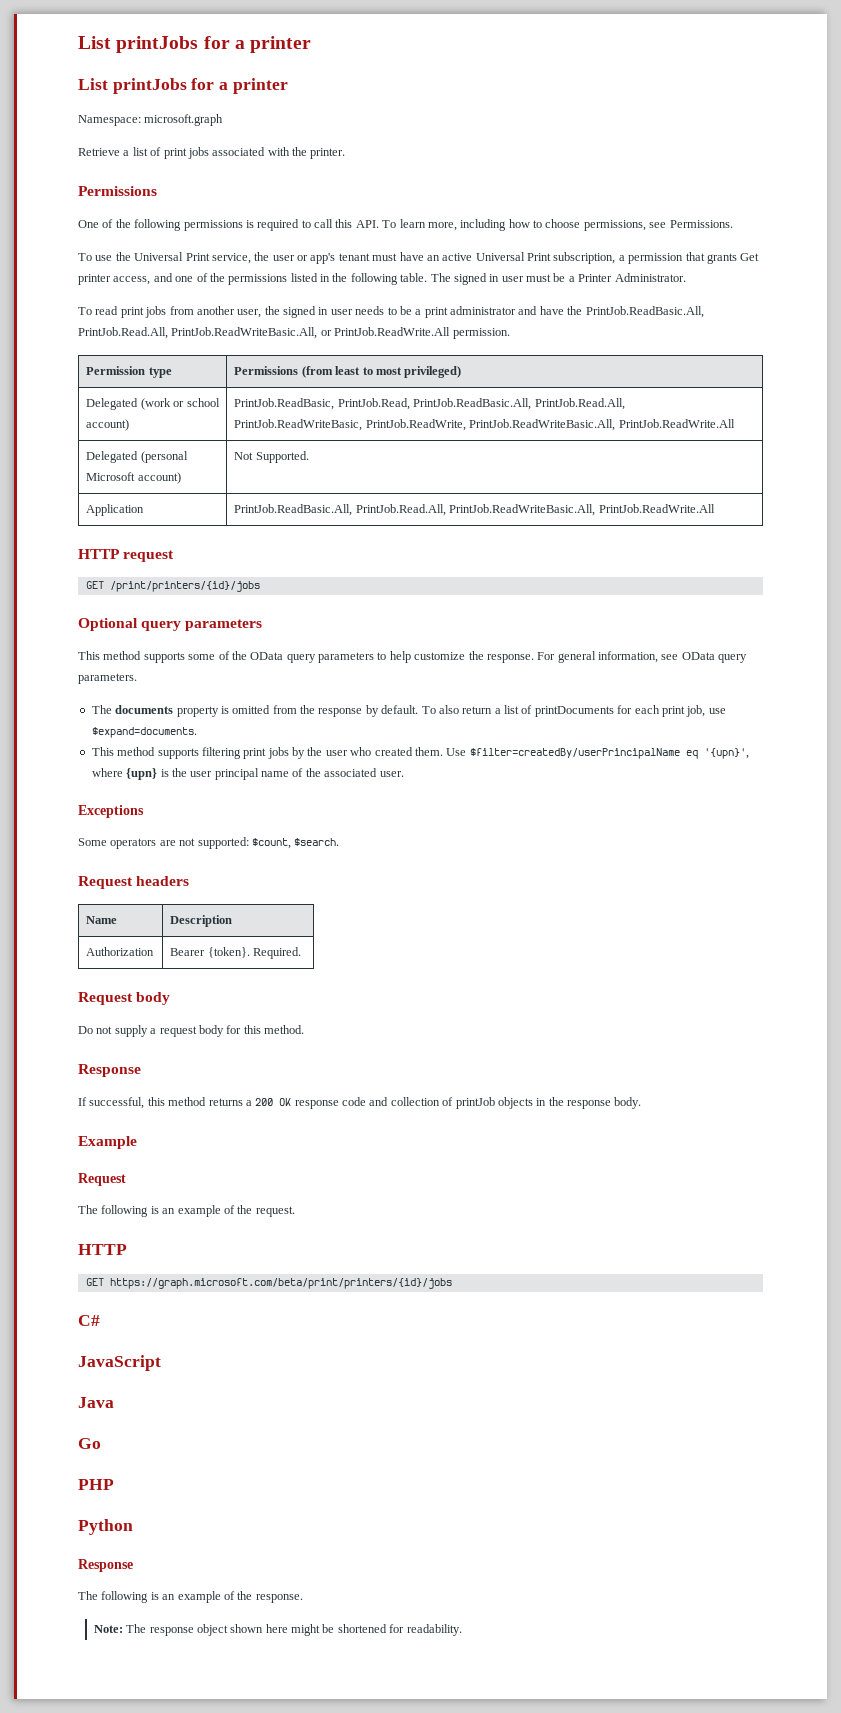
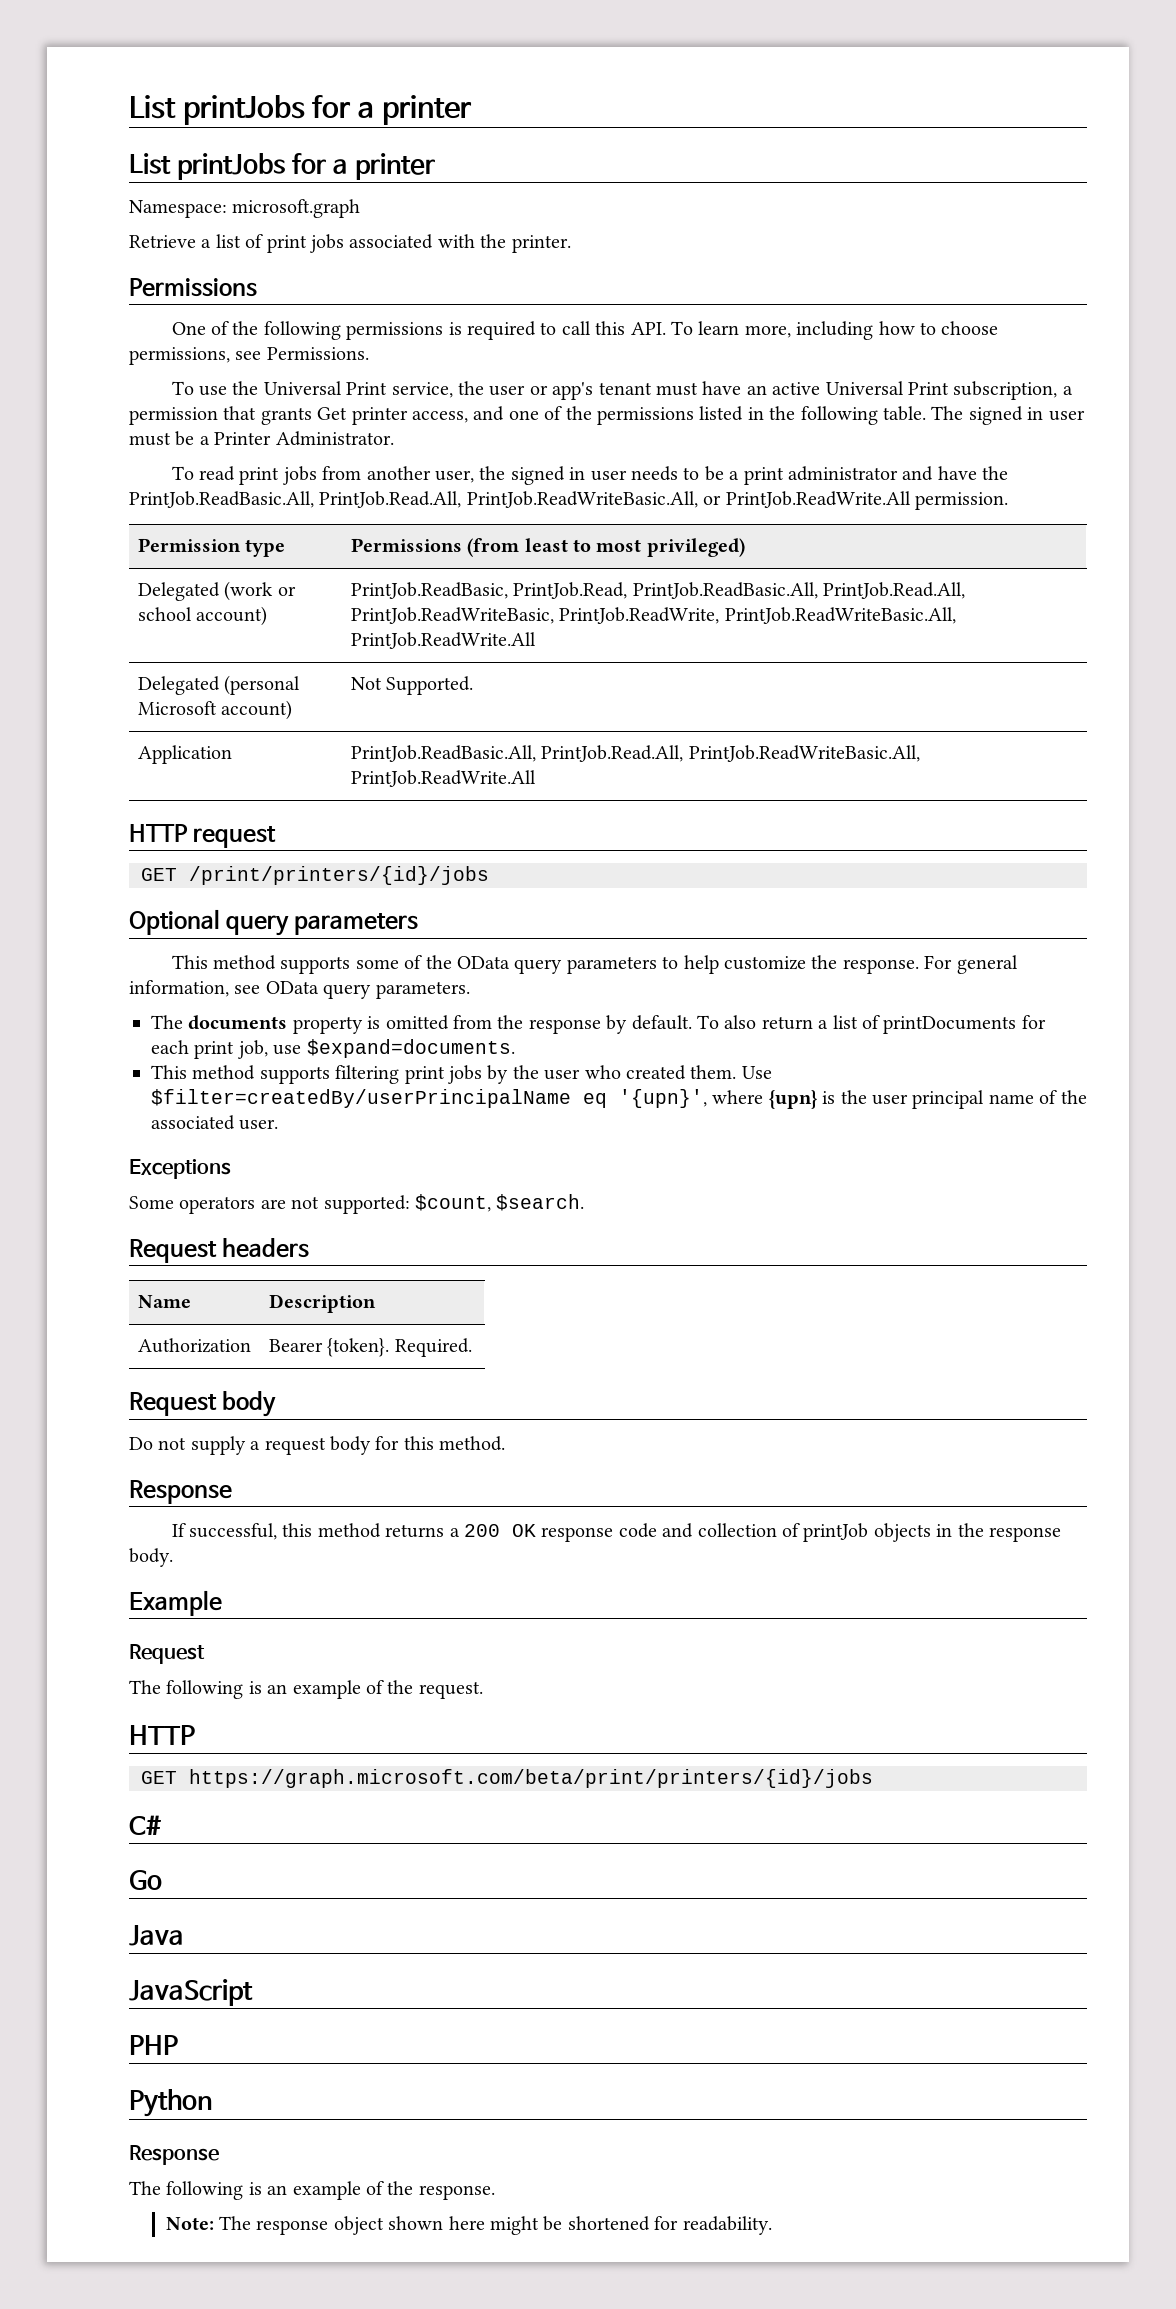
[78,1355,161,1371] JavaScript -> [129,1870,162,1890] Go
[78,1438,101,1449] Go -> [129,1979,253,2006] JavaScript

